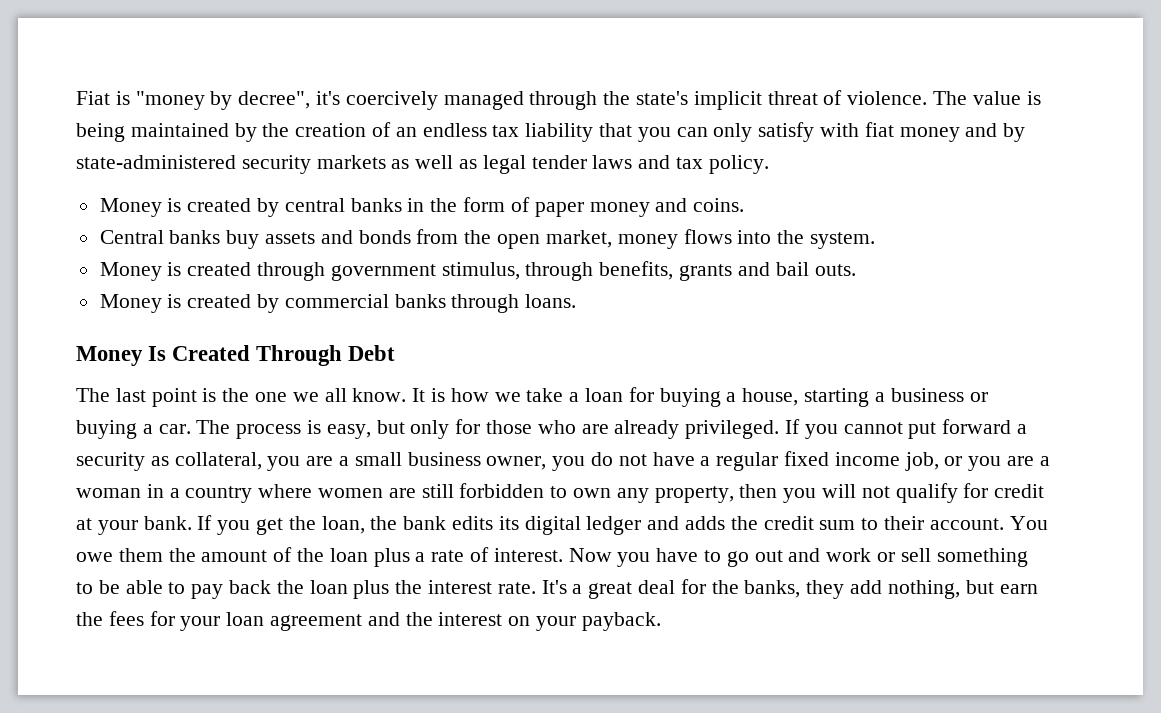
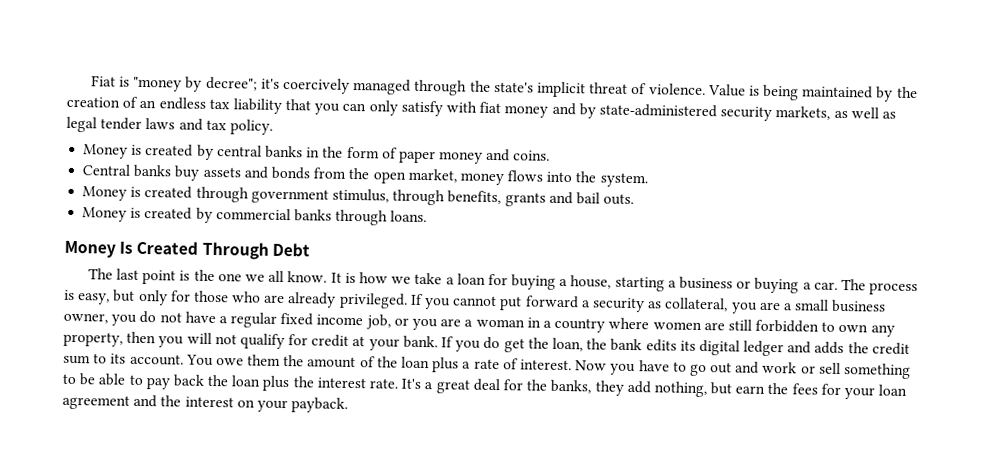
[238,91,311,109] decree", -> [205,76,258,91] decree";
[933,91,1021,105] The value -> [707,84,746,97] Value
[316,155,386,169] markets -> [775,106,831,120] markets,
(251, 527) none -> [483,336,501,350] do
[884,516,925,530] their -> [110,353,127,364] its

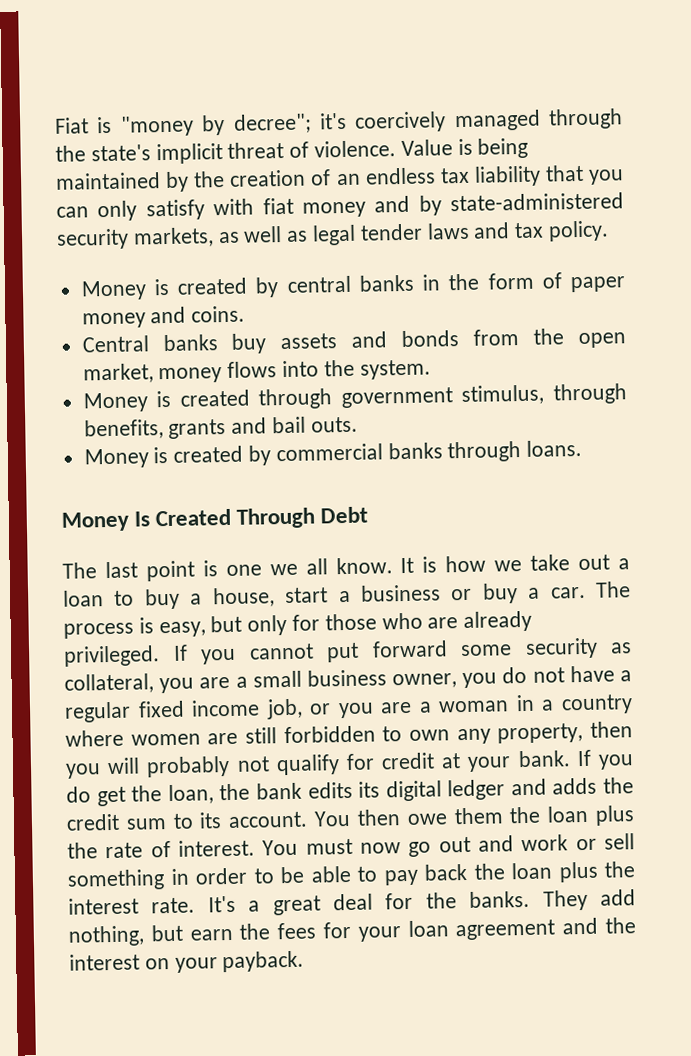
[193,269,215,282] the -> (218, 568) none
(443, 278) none -> [578,554,611,571] out
[487,273,557,290] for buying -> [114,588,180,610] to buy
[614,276,665,292] starting -> [285,587,329,604] start
[754,277,800,294] buying -> [481,583,518,604] buy
[581,300,591,308] a -> [460,644,512,657] some
(212, 338) none -> [146,755,231,778] probably
(214, 360) none -> [356,809,401,826] then
[307,356,472,373] amount of the loan plus a -> [547,805,635,826] [67,842,98,859] loan plus the
[575,360,687,376] Now you have to -> [262,838,402,856] You must now
(911, 371) none -> [170,867,248,886] in order
[550,379,624,396] banks, they -> [469,889,588,911] banks. They

